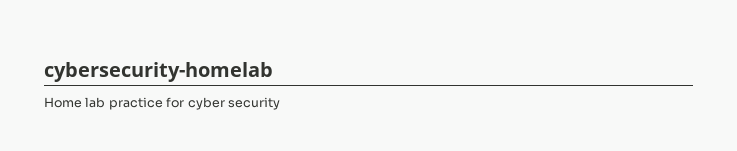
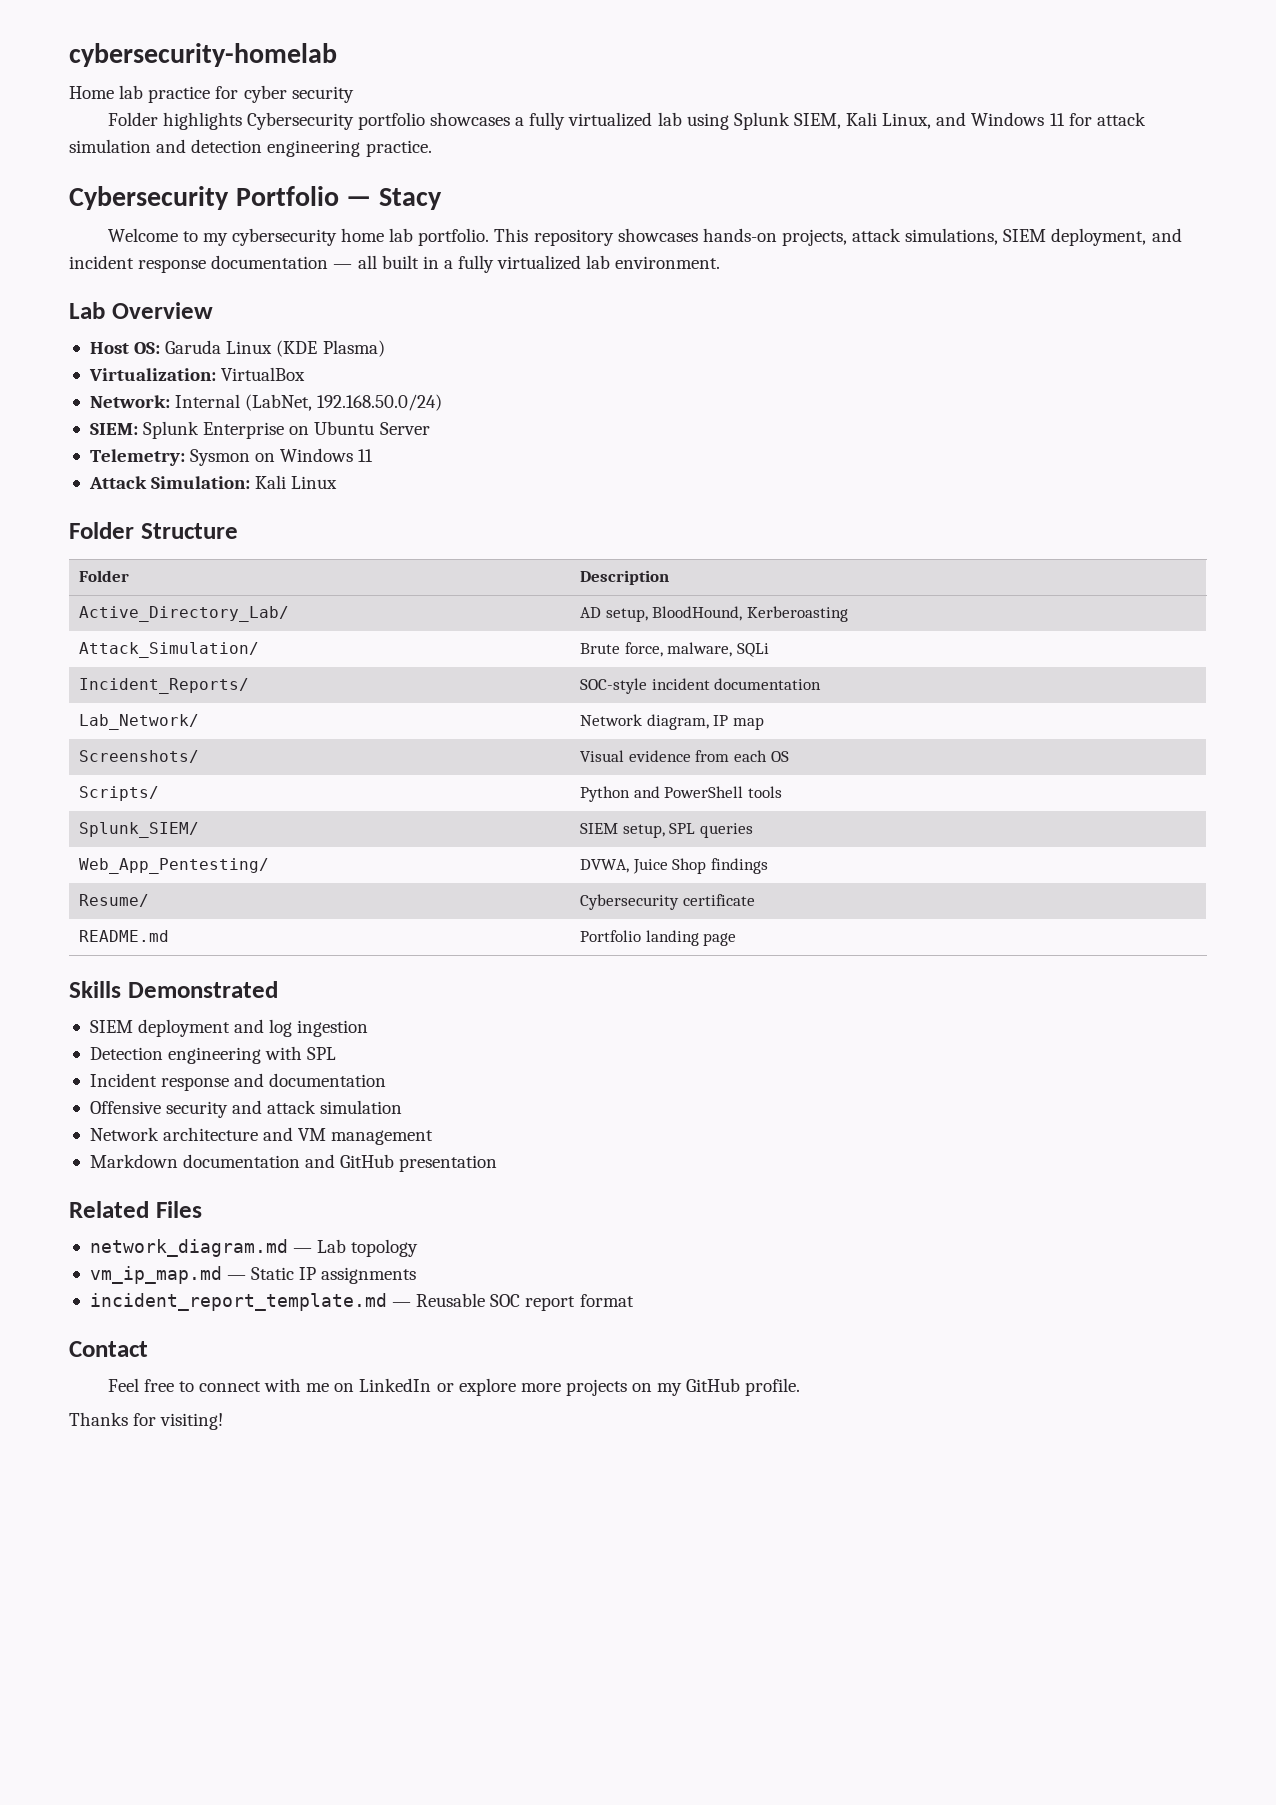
(280, 103) none -> [107,112,1146,130] [69,139,432,157] [69,186,442,210] [107,228,1182,246] [69,255,721,273] [69,302,213,319] [89,340,385,357] [88,367,306,381] [89,394,443,411] [89,421,430,439] [89,448,374,466] [88,475,338,489] [69,522,238,539] [79,570,130,582] [580,570,670,585] [79,606,290,622] [580,606,848,622] [79,642,260,658] [580,642,769,657] [79,678,250,694] [580,678,822,694] [79,714,200,730] [580,714,764,730] [79,750,200,763] [580,750,789,762] [79,786,160,801] [580,786,782,802] [79,822,200,838] [580,823,753,838] [79,858,270,874] [580,858,768,874] [79,894,150,907] [580,894,755,910] [79,930,170,942] [580,930,737,946] [69,981,278,998] [89,1019,369,1037] [89,1046,337,1064] [89,1073,387,1091] [89,1100,403,1118] [89,1127,434,1145] [89,1154,498,1172] [69,1201,202,1218] [89,1239,419,1257] [89,1266,417,1284] [89,1293,634,1311] [69,1341,148,1357] [107,1378,801,1396] [69,1412,224,1430] // Folder highlights Cybersecurity portfolio showcases a fully virtualized lab using Splunk SIEM, Kali Linux, and Windows 11 for attack simulation and detection engineering practice. // Cybersecurity Portfolio — Stacy // Welcome to my cybersecurity home lab portfolio. This repository showcases hands-on projects, attack simulations, SIEM deployment, and incident response documentation — all built in a fully virtualized lab environment. // Lab Overview // Host OS: Garuda Linux (KDE Plasma) // Virtualization: VirtualBox // Network: Internal (LabNet, 192.168.50.0/24) // SIEM: Splunk Enterprise on Ubuntu Server // Telemetry: Sysmon on Windows 11 // Attack Simulation: Kali Linux // Folder Structure // Folder | Description // Active_Directory_Lab/ | AD setup, BloodHound, Kerberoasting // Attack_Simulation/ | Brute force, malware, SQLi // Incident_Reports/ | SOC-style incident documentation // Lab_Network/ | Network diagram, IP map // Screenshots/ | Visual evidence from each OS // Scripts/ | Python and PowerShell tools // Splunk_SIEM/ | SIEM setup, SPL queries // Web_App_Pentesting/ | DVWA, Juice Shop findings // Resume/ | Cybersecurity certificate // README.md | Portfolio landing page // Skills Demonstrated // SIEM deployment and log ingestion // Detection engineering with SPL // Incident response and documentation // Offensive security and attack simulation // Network architecture and VM management // Markdown documentation and GitHub presentation // Related Files // network_diagram.md — Lab topology // vm_ip_map.md — Static IP assignments // incident_report_template.md — Reusable SOC report format // Contact // Feel free to connect with me on LinkedIn or explore more projects on my GitHub profile. // Thanks for visiting!

